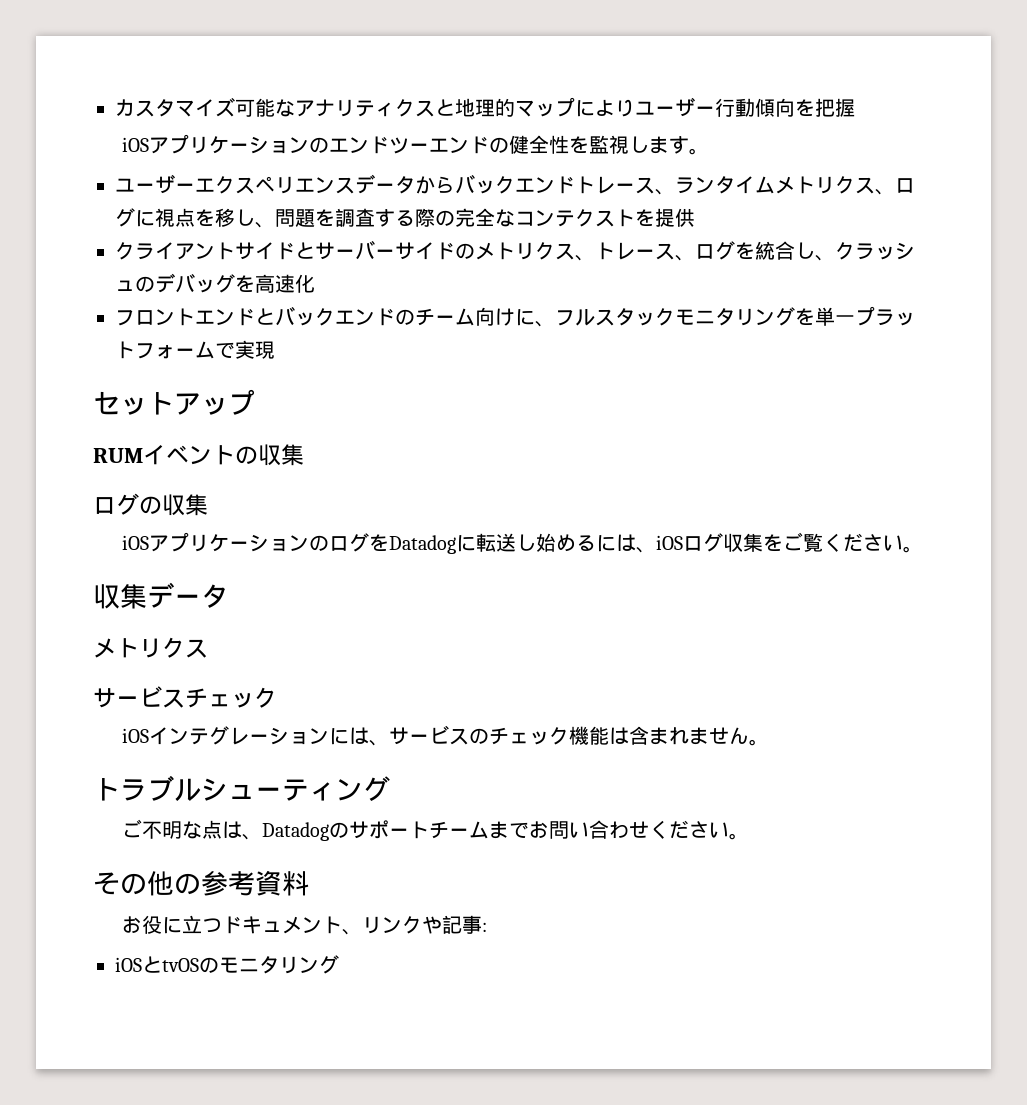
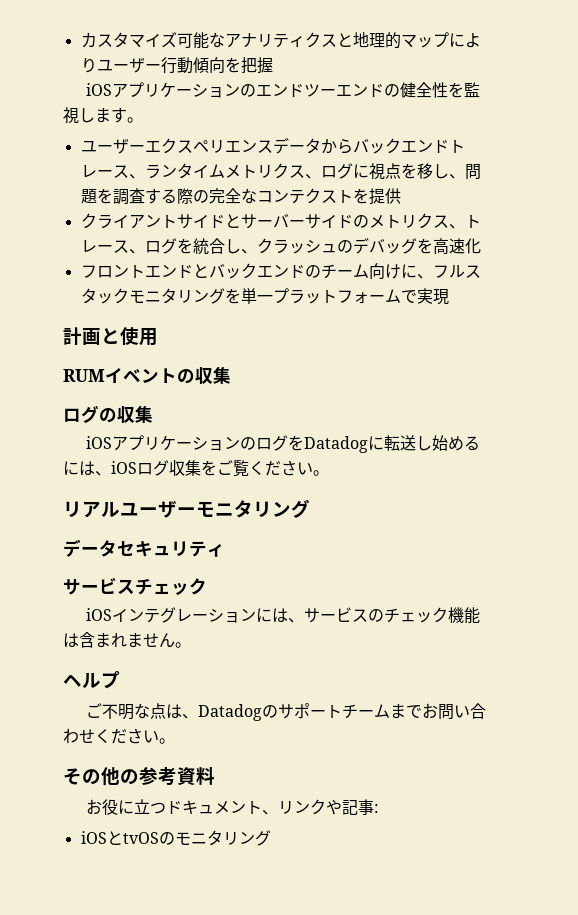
[93,389,255,415] セットアップ -> [63,327,158,346] 計画と使用
[93,582,228,609] [93,637,208,658] 収集データ // メトリクス -> [63,499,310,518] [63,539,225,557] リアルユーザーモニタリング // データセキュリティ
[93,775,390,801] トラブルシューティング -> [63,671,120,689] ヘルプ

